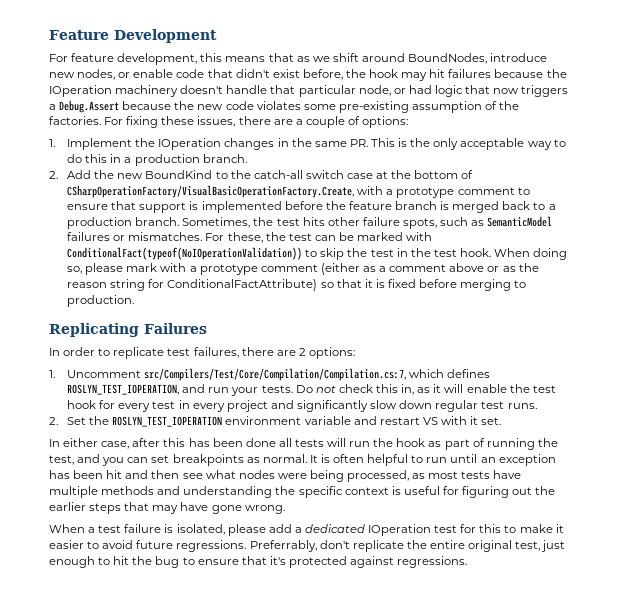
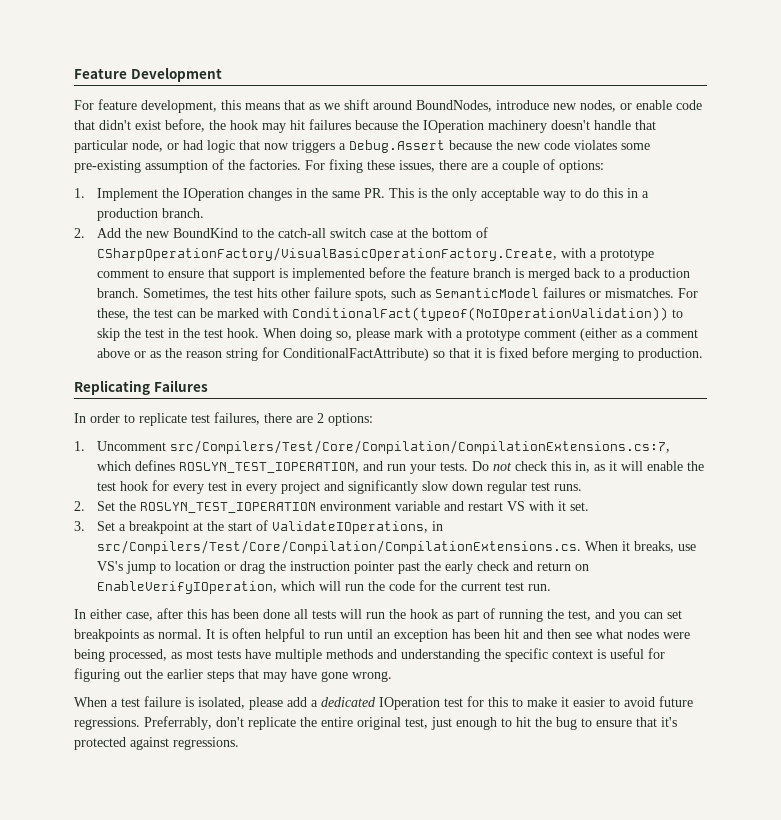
[144,368,407,381] src/Compilers/Test/Core/Compilation/Compilation.cs:7, -> [169,440,670,454] src/Compilers/Test/Core/Compilation/CompilationExtensions.cs:7,
(502, 421) none -> [74,520,443,534] [96,540,696,554] [96,561,589,574] [96,580,551,594] // 3. Set a breakpoint at the start of ValidateIOperations, in src/Compilers/Test/Core/Compilation/CompilationExtensions.cs. When it breaks, use VS's jump to location or drag the instruction pointer past the early check and return on EnableVerifyIOperation, which will run the code for the current test run.

